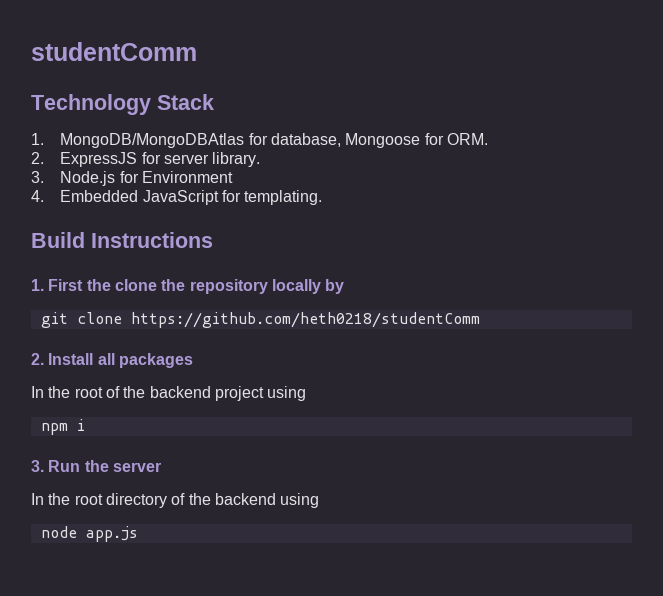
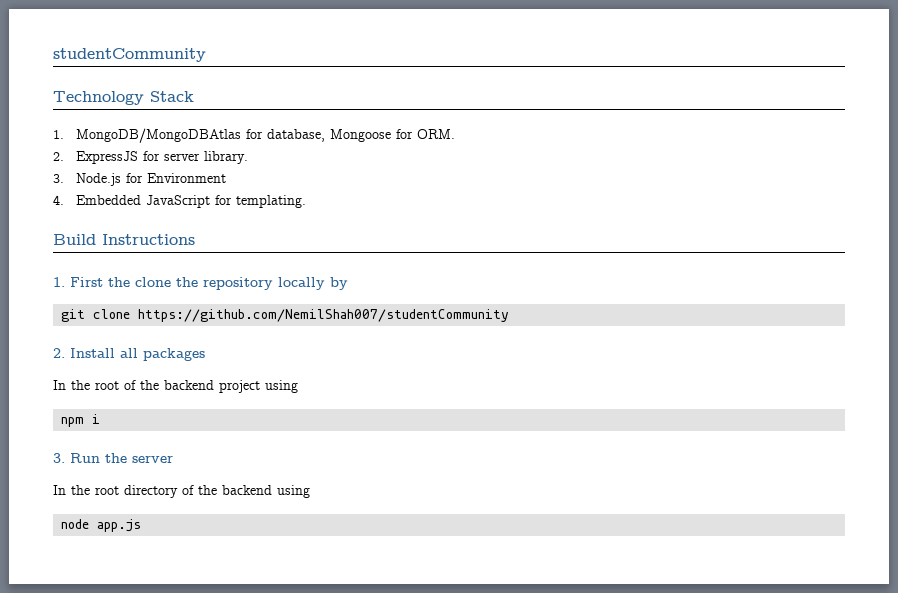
[31,42,197,61] studentComm -> [53,48,206,62] studentCommunity
[130,312,480,328] https://github.com/heth0218/studentComm -> [138,309,510,322] https://github.com/NemilShah007/studentCommunity

